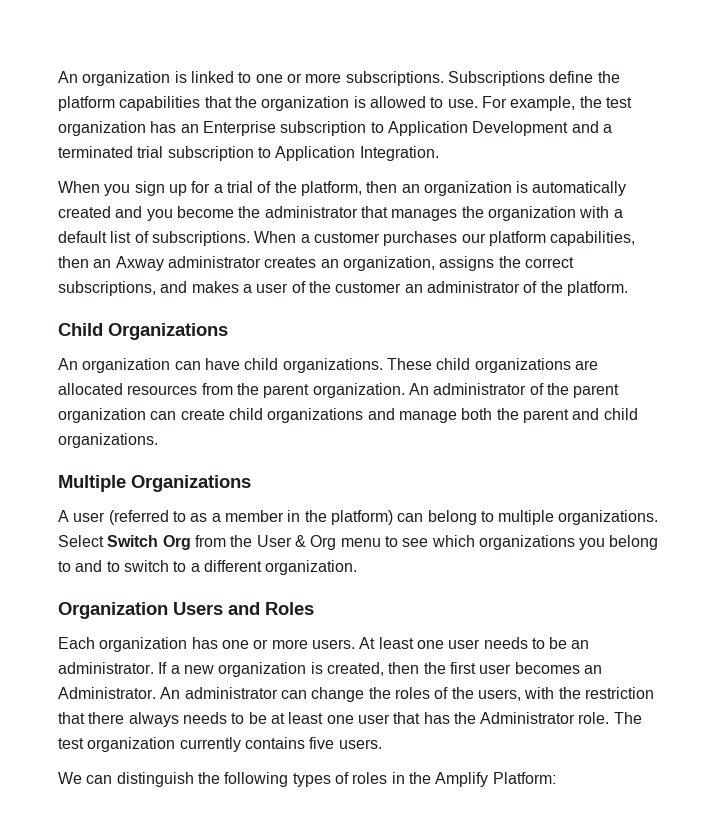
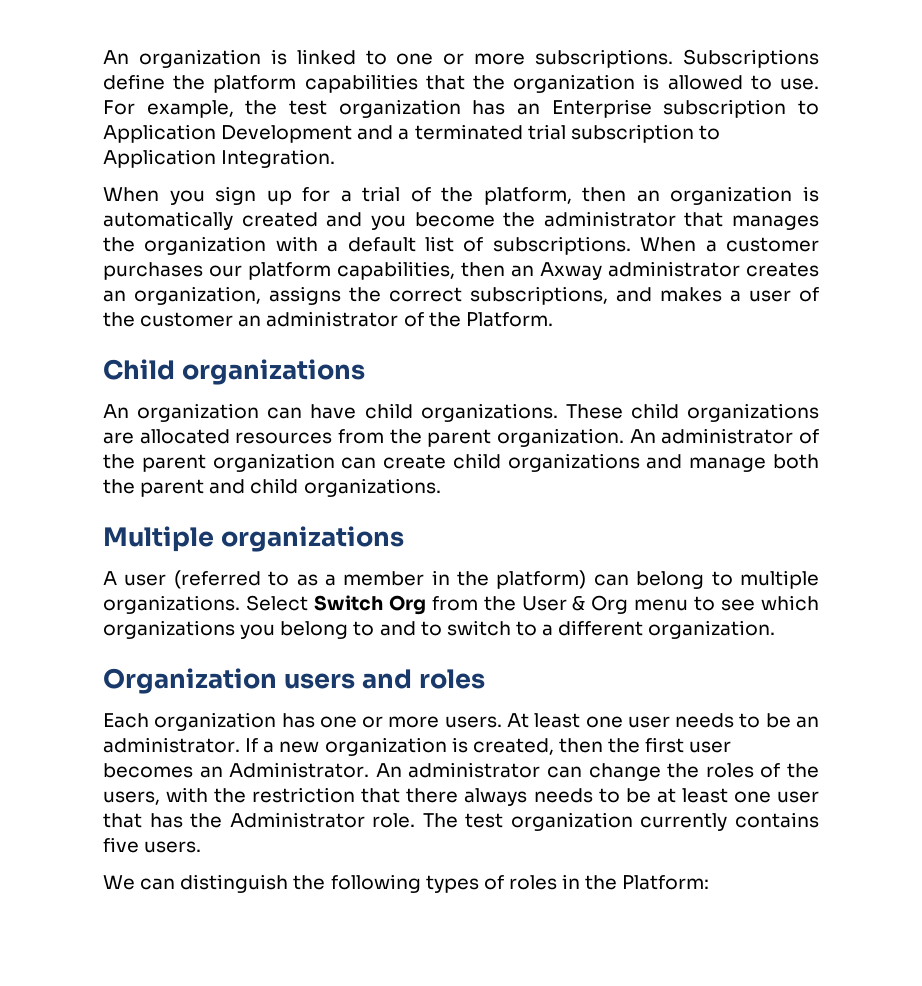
[566,281,628,296] platform. -> [465,312,553,327] Platform.
[108,323,228,340] Organizations -> [181,359,365,385] organizations
[131,475,251,492] Organizations -> [220,526,404,552] organizations
[173,602,314,615] Users and Roles -> [283,669,485,689] users and roles
[435,772,489,787] Amplify -> (618, 882) none

